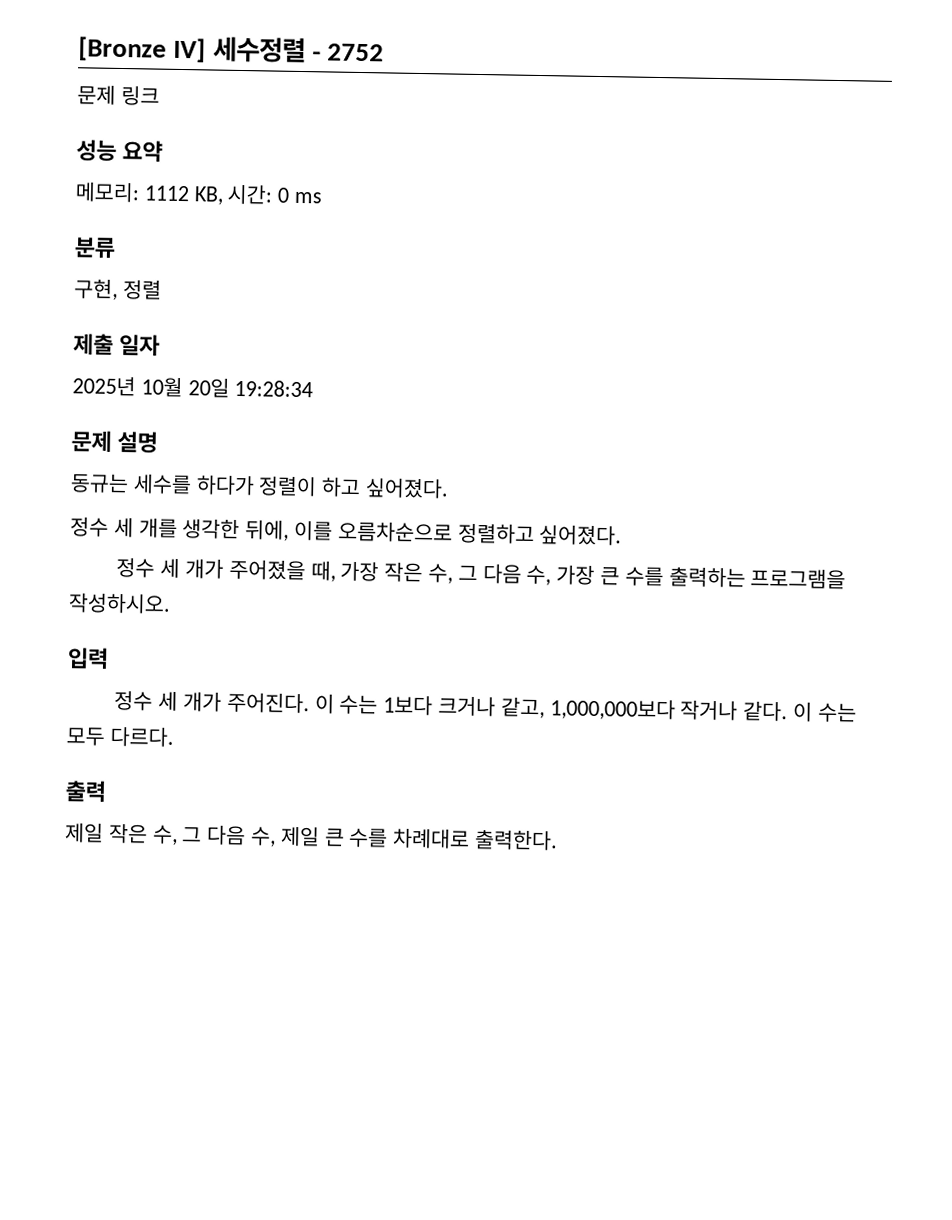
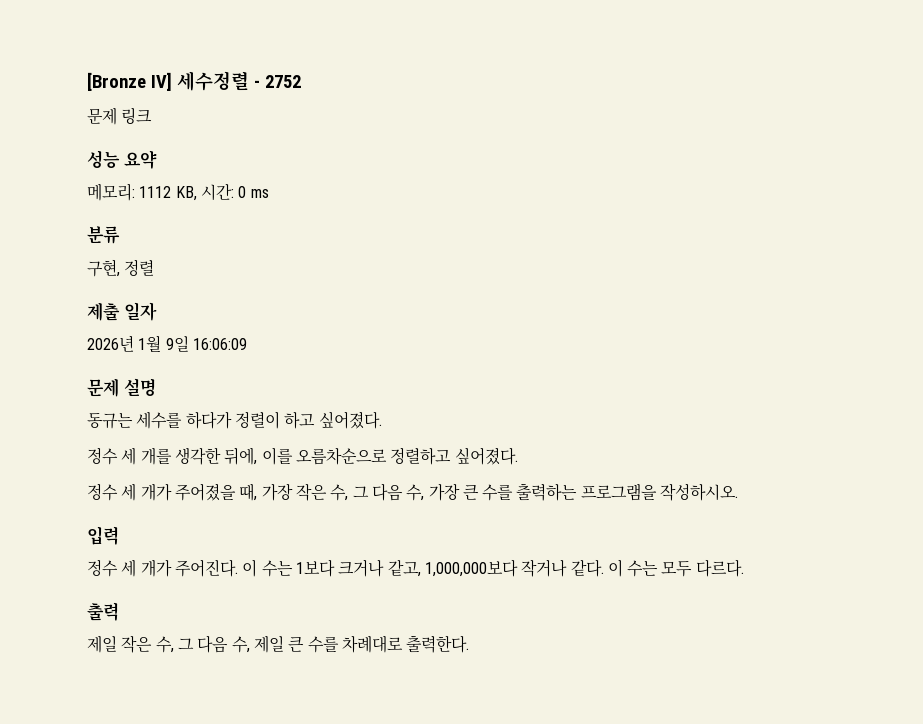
[72,376,314,398] 2025년 10월 20일 19:28:34 -> [87,335,247,352] 2026년 1월 9일 16:06:09

